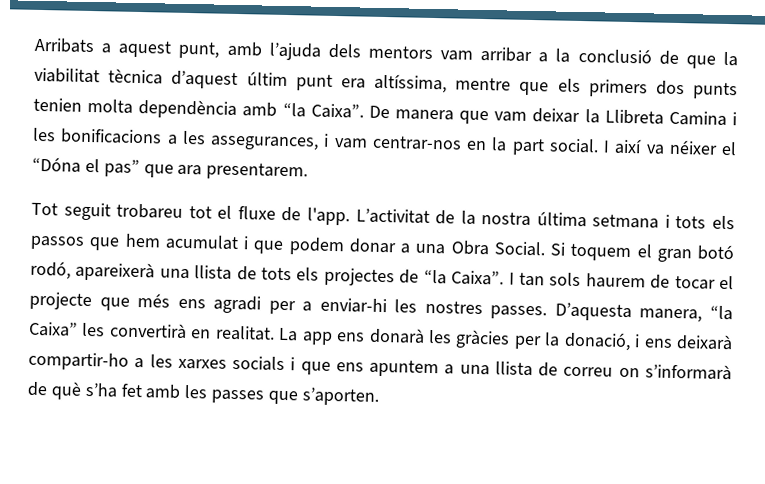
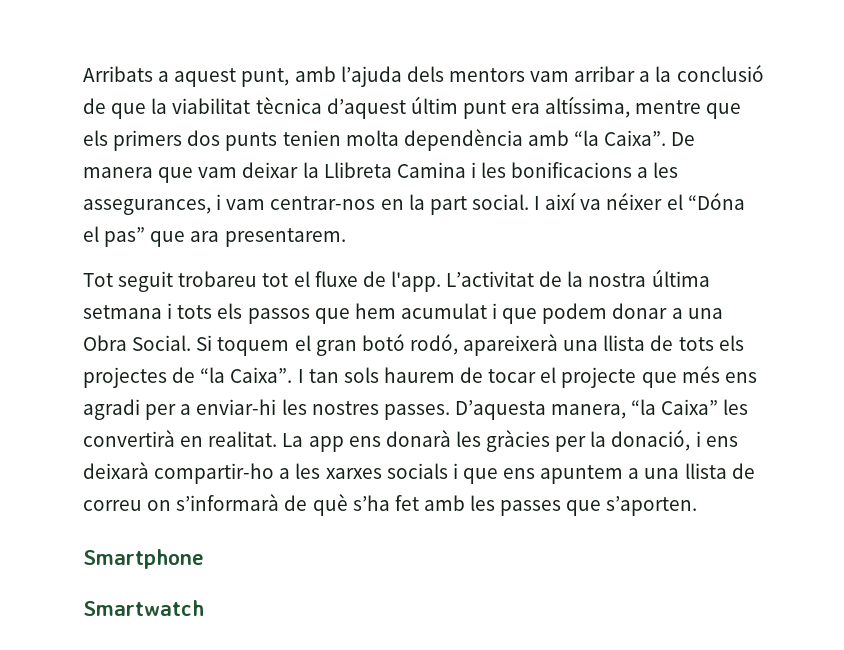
(379, 396) none -> [83,549,204,569] [83,600,204,616] // Smartphone // Smartwatch

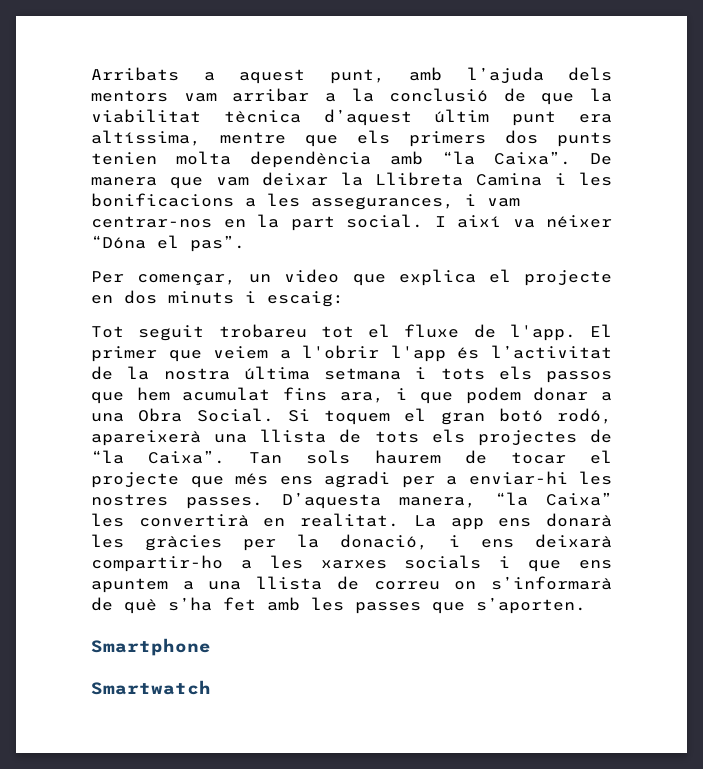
[666,194,683,210] el -> (612, 221) none
[104,227,346,247] pas” que ara presentarem. -> [190,235,245,252] [91,269,612,286] [91,290,344,307] pas”. // Per començar, un video que explica el projecte en dos minuts i escaig:
[446,271,535,287] L’activitat -> [590,324,612,337] [91,345,612,362] El primer que veiem a l'obrir l'app és l’activitat
(487, 311) none -> [283,387,384,403] fins ara,
[297,369,339,383] I tan -> [249,452,283,464] Tan

